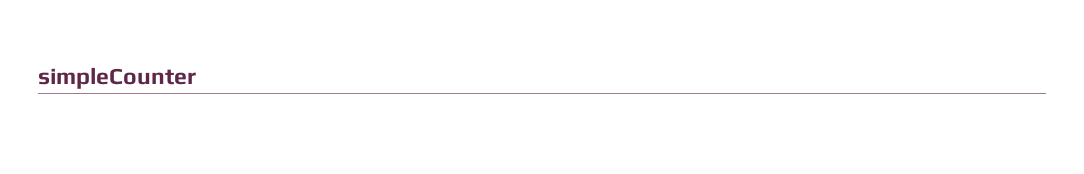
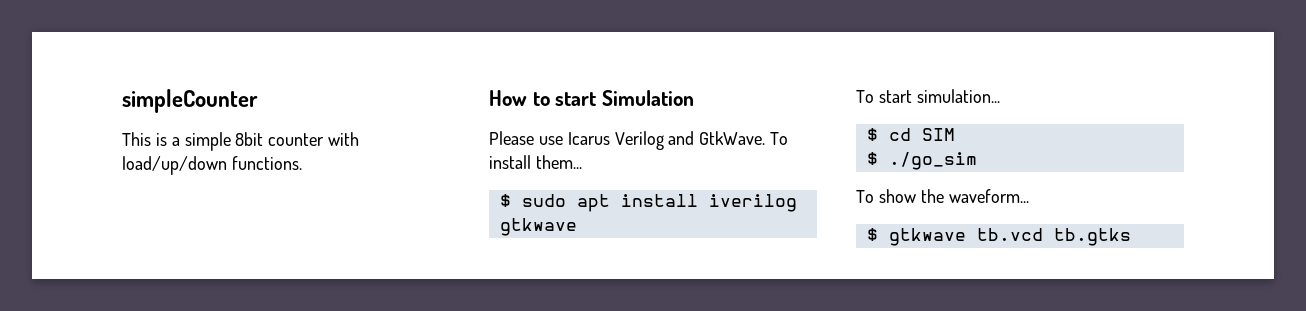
(196, 78) none -> [122,132,360,151] [122,156,302,175] [489,90,695,106] [489,131,789,150] [489,155,582,169] [499,194,797,212] [499,218,577,236] [856,89,1000,103] [866,128,955,141] [866,152,977,170] [856,189,1029,203] [866,228,1131,246] // This is a simple 8bit counter with load/up/down functions. // How to start Simulation // Please use Icarus Verilog and GtkWave. To install them... // $ sudo apt install iverilog gtkwave // To start simulation... // $ cd SIM // $ ./go_sim // To show the waveform... // $ gtkwave tb.vcd tb.gtks

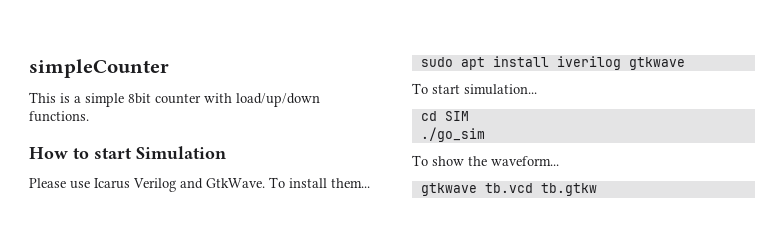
[499,194,511,207] $ -> (370, 183) none
[866,128,878,141] $ -> (537, 89) none
[866,152,878,165] $ -> (469, 116) none
[866,228,878,241] $ -> (559, 161) none
[1053,228,1131,246] tb.gtks -> [540,183,597,196] tb.gtkw

